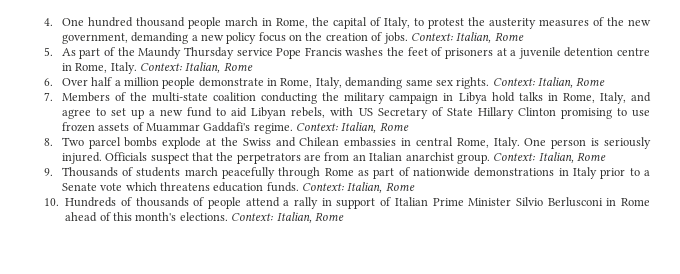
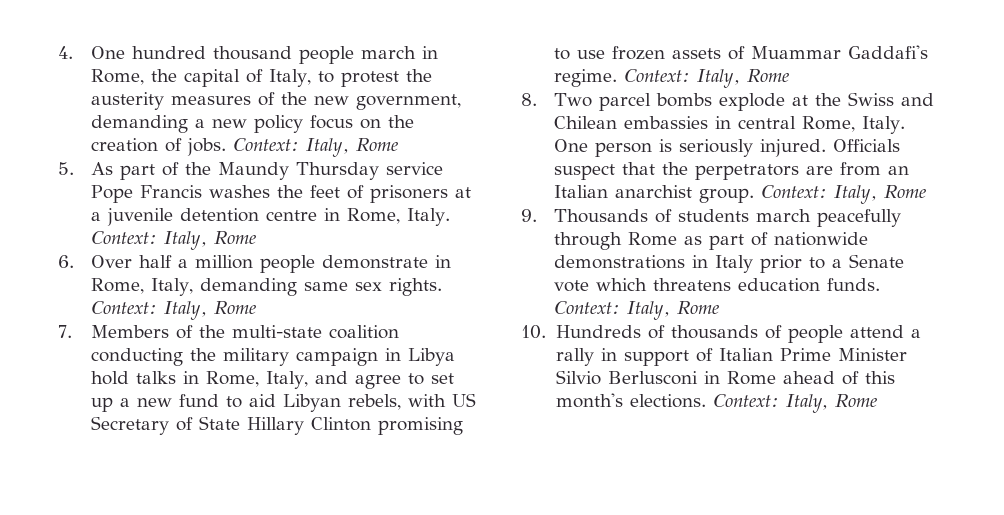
[456,32,492,43] Italian, -> [306,138,350,157] Italy,
[185,62,221,73] Italian, -> [164,231,208,250] Italy,
[538,77,574,88] Italian, -> [164,301,208,320] Italy,
[341,122,377,133] Italian, -> [697,69,741,88] Italy,
[538,152,574,163] Italian, -> [834,185,878,204] Italy,
[347,182,383,193] Italian, -> [627,301,671,320] Italy,
[276,212,312,223] Italian, -> [785,394,829,413] Italy,

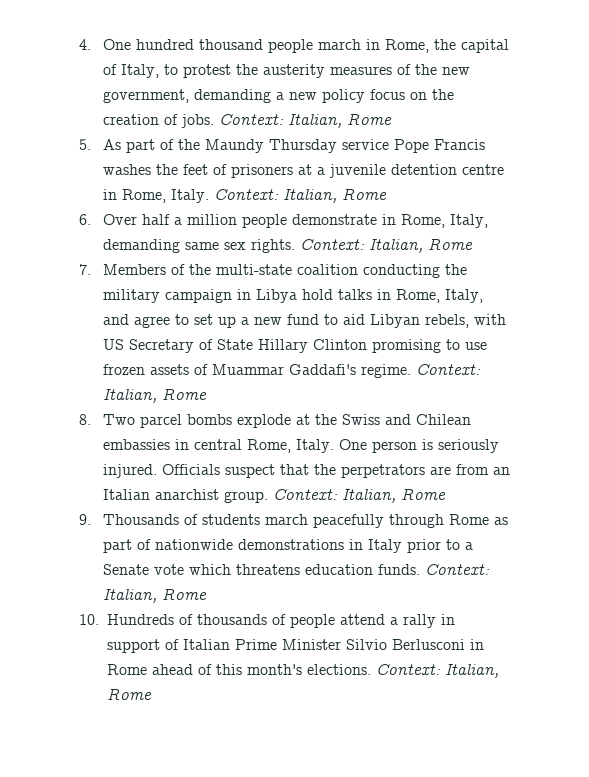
[306,138,350,157] Italy, -> [287,114,342,128] Italian,
[164,231,208,250] Italy, -> [282,189,337,203] Italian,
[164,301,208,320] Italy, -> [368,239,423,253] Italian,
[697,69,741,88] Italy, -> [102,389,157,403] Italian,
[834,185,878,204] Italy, -> [341,489,396,503] Italian,
[627,301,671,320] Italy, -> [102,589,157,603] Italian,
[785,394,829,413] Italy, -> [445,664,499,678] Italian,

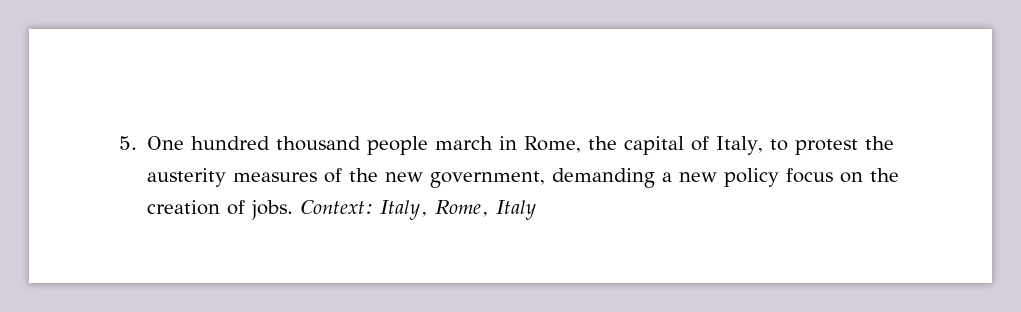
[79,39,91,50] 4. -> [119,136,137,150] 5.
[287,113,392,128] [79,139,485,153] [102,164,504,178] [102,188,387,203] [79,214,488,228] [102,238,473,253] [79,264,467,278] [102,289,483,303] [102,314,506,328] [102,339,487,353] [102,364,481,378] [102,388,207,403] [79,414,471,428] [102,439,499,453] [102,464,510,478] [102,488,446,503] [79,514,508,528] [102,539,473,553] [102,564,490,576] [102,588,207,603] [79,614,455,628] [107,639,484,653] [107,664,499,678] [107,688,152,700] Italian, Rome // 5. As part of the Maundy Thursday service Pope Francis washes the feet of prisoners at a juvenile detention centre in Rome, Italy. Context: Italian, Rome // 6. Over half a million people demonstrate in Rome, Italy, demanding same sex rights. Context: Italian, Rome // 7. Members of the multi-state coalition conducting the military campaign in Libya hold talks in Rome, Italy, and agree to set up a new fund to aid Libyan rebels, with US Secretary of State Hillary Clinton promising to use frozen assets of Muammar Gaddafi's regime. Context: Italian, Rome // 8. Two parcel bombs explode at the Swiss and Chilean embassies in central Rome, Italy. One person is seriously injured. Officials suspect that the perpetrators are from an Italian anarchist group. Context: Italian, Rome // 9. Thousands of students march peacefully through Rome as part of nationwide demonstrations in Italy prior to a Senate vote which threatens education funds. Context: Italian, Rome // 10. Hundreds of thousands of people attend a rally in support of Italian Prime Minister Silvio Berlusconi in Rome ahead of this month's elections. Context: Italian, Rome -> [380,200,537,220] Italy, Rome, Italy

